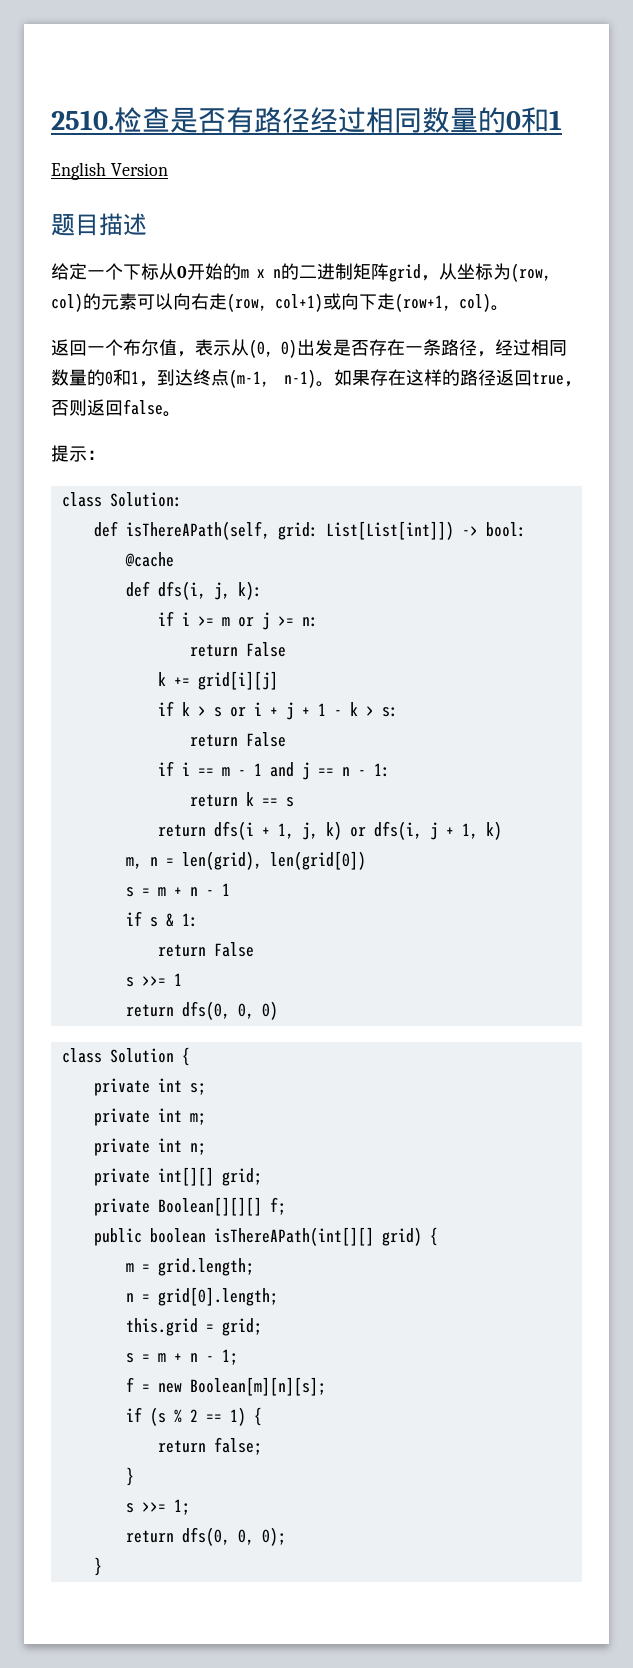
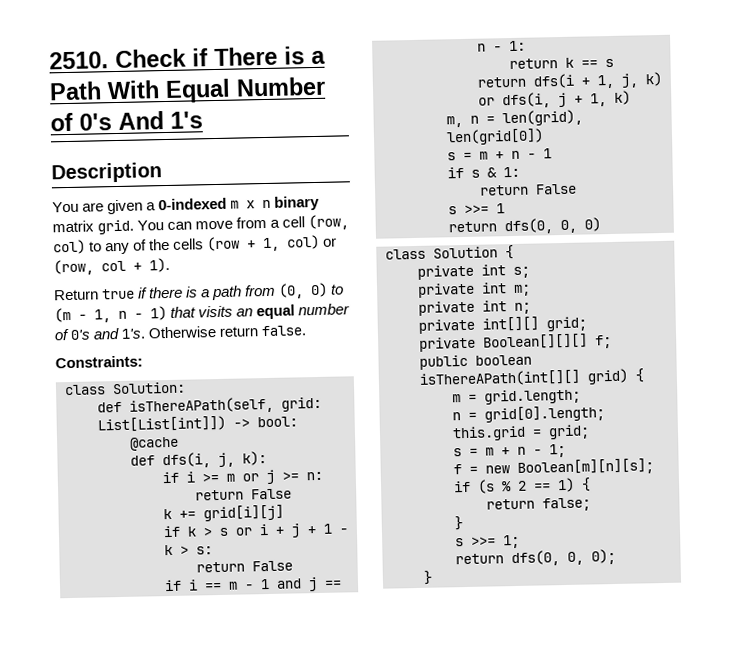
[114,107,562,133] [51,162,168,180] [51,213,147,236] [51,263,551,282] [51,293,509,312] [51,339,567,358] [51,369,582,388] [51,399,181,417] [51,445,105,462] 检查是否有路径经过相同数量的0和1 // English Version // 题目描述 // 给定一个下标从0开始的m x n的二进制矩阵grid，从坐标为(row, col)的元素可以向右走(row, col+1)或向下走(row+1, col)。 // 返回一个布尔值，表示从(0, 0)出发是否存在一条路径，经过相同数量的0和1，到达终点(m-1, n-1)。如果存在这样的路径返回true，否则返回false。 // 提示： -> [115,46,326,69] [49,76,326,103] [50,111,203,132] [51,162,162,184] [52,195,321,215] [52,214,350,235] [52,234,338,255] [53,257,170,276] [54,282,345,301] [54,303,351,323] [54,325,307,341] [55,355,143,369] Check if There is a Path With Equal Number of 0's And 1's // Description // You are given a 0-indexed m x n binary matrix grid. You can move from a cell (row, col) to any of the cells (row + 1, col) or (row, col + 1). // Return true if there is a path from (0, 0) to (m - 1, n - 1) that visits an equal number of 0's and 1's. Otherwise return false. // Constraints:

